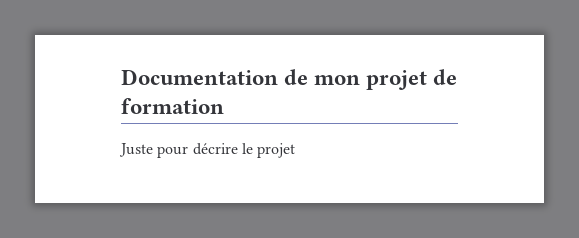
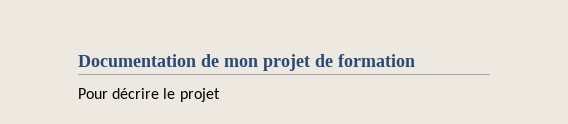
[119,143,189,158] Juste pour -> [78,88,108,99] Pour

